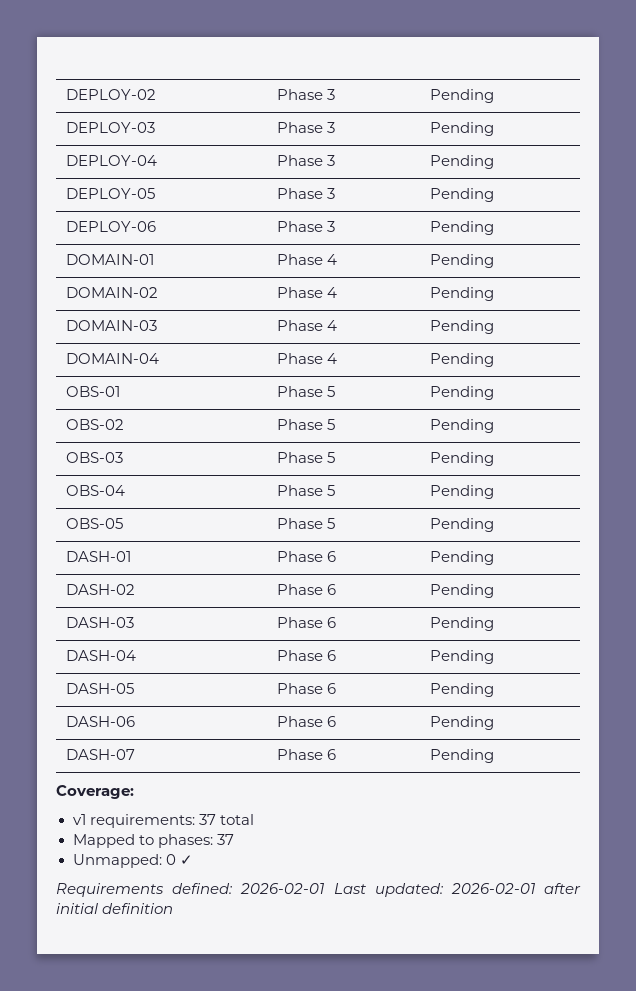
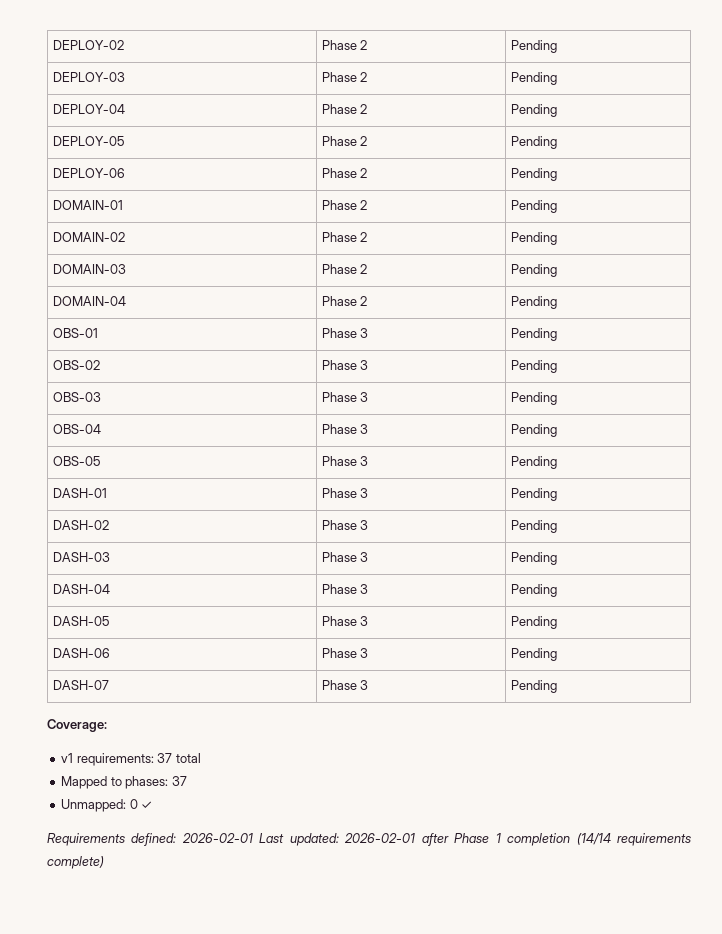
[277,89,336,100] [430,89,495,103] [66,122,156,133] [277,122,336,133] [430,122,495,136] [66,155,158,166] [277,155,336,166] [430,155,495,169] [66,188,156,199] [277,188,336,199] [430,188,495,202] [66,221,157,232] [277,221,336,232] [430,221,495,235] [66,254,155,265] [277,254,338,265] [430,254,495,268] [66,287,159,298] [277,287,338,298] [430,287,495,301] [66,320,158,331] [277,320,338,331] [430,320,495,334] [66,353,160,364] [277,353,338,364] [430,353,495,367] [66,386,121,397] [277,386,336,397] [430,386,495,400] [66,419,125,430] [277,419,336,430] [430,419,495,433] [66,452,124,463] [277,452,336,463] [430,452,495,466] [66,485,126,496] [277,485,336,496] [430,485,495,499] [66,518,124,529] [277,518,336,529] [430,518,495,532] | Phase 3 | Pending // DEPLOY-03 | Phase 3 | Pending // DEPLOY-04 | Phase 3 | Pending // DEPLOY-05 | Phase 3 | Pending // DEPLOY-06 | Phase 3 | Pending // DOMAIN-01 | Phase 4 | Pending // DOMAIN-02 | Phase 4 | Pending // DOMAIN-03 | Phase 4 | Pending // DOMAIN-04 | Phase 4 | Pending // OBS-01 | Phase 5 | Pending // OBS-02 | Phase 5 | Pending // OBS-03 | Phase 5 | Pending // OBS-04 | Phase 5 | Pending // OBS-05 | Phase 5 | Pending -> [321,40,368,50] [510,40,557,53] [52,72,125,82] [321,72,368,82] [510,72,557,85] [52,104,125,114] [321,104,368,114] [510,104,557,117] [52,136,125,146] [321,136,368,146] [510,136,557,149] [52,168,125,178] [321,168,368,178] [510,168,557,181] [52,200,123,210] [321,200,368,210] [510,200,557,213] [52,232,125,242] [321,232,368,242] [510,232,557,245] [52,264,126,274] [321,264,368,274] [510,264,557,277] [52,296,126,306] [321,296,368,306] [510,296,557,309] [52,328,98,338] [321,328,369,338] [510,328,557,341] [52,360,100,370] [321,360,369,370] [510,360,557,373] [52,392,101,402] [321,392,369,402] [510,392,557,405] [52,424,101,434] [321,424,369,434] [510,424,557,437] [52,456,101,466] [321,456,369,466] [510,456,557,469] | Phase 2 | Pending // DEPLOY-03 | Phase 2 | Pending // DEPLOY-04 | Phase 2 | Pending // DEPLOY-05 | Phase 2 | Pending // DEPLOY-06 | Phase 2 | Pending // DOMAIN-01 | Phase 2 | Pending // DOMAIN-02 | Phase 2 | Pending // DOMAIN-03 | Phase 2 | Pending // DOMAIN-04 | Phase 2 | Pending // OBS-01 | Phase 3 | Pending // OBS-02 | Phase 3 | Pending // OBS-03 | Phase 3 | Pending // OBS-04 | Phase 3 | Pending // OBS-05 | Phase 3 | Pending
[327,551,337,562] 6 -> [360,488,369,498] 3
[327,584,337,595] 6 -> [360,520,369,530] 3
[327,617,337,628] 6 -> [360,552,369,562] 3
[327,650,337,661] 6 -> [360,584,369,594] 3
[327,683,337,694] 6 -> [360,616,369,626] 3
[327,716,337,727] 6 -> [360,648,369,658] 3
[327,749,337,760] 6 -> [360,680,369,690] 3
[56,903,174,914] initial definition -> [454,833,691,846] [47,856,104,869] Phase 1 completion (14/14 requirements complete)

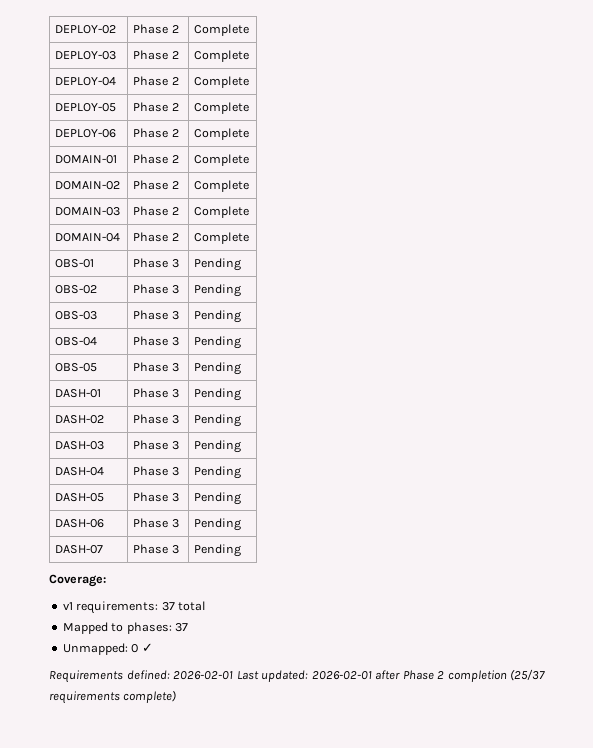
[510,40,557,53] Pending -> [194,24,250,36] Complete
[510,72,557,85] Pending -> [194,50,250,62] Complete
[510,104,557,117] Pending -> [194,76,250,88] Complete
[510,136,557,149] Pending -> [194,102,250,114] Complete
[510,168,557,181] Pending -> [194,128,250,140] Complete
[510,200,557,213] Pending -> [194,154,250,166] Complete
[510,232,557,245] Pending -> [194,180,250,192] Complete
[510,264,557,277] Pending -> [194,206,250,218] Complete
[510,296,557,309] Pending -> [194,232,250,244] Complete
[495,833,611,846] 1 completion (14/14 -> [437,669,545,682] 2 completion (25/37

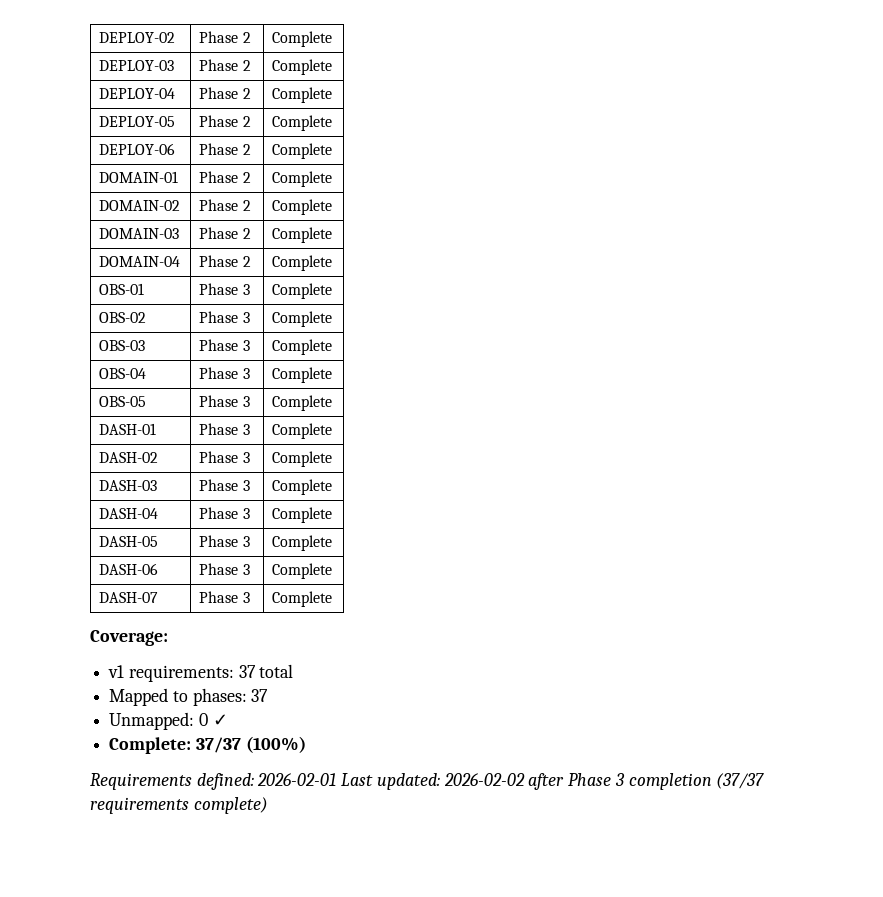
[194,258,242,271] Pending -> [272,283,333,299] Complete
[194,284,242,297] Pending -> [272,311,333,327] Complete
[194,310,242,323] Pending -> [272,339,333,355] Complete
[194,336,242,349] Pending -> [272,367,333,383] Complete
[194,362,242,375] Pending -> [272,395,333,411] Complete
[194,388,242,401] Pending -> [272,423,333,439] Complete
[194,414,242,427] Pending -> [272,451,333,467] Complete
[194,440,242,453] Pending -> [272,479,333,495] Complete
[194,466,242,479] Pending -> [272,507,333,523] Complete
[194,492,242,505] Pending -> [272,535,333,551] Complete
[194,518,242,531] Pending -> [272,563,333,579] Complete
[194,544,242,557] Pending -> [272,591,333,607] Complete
(153, 647) none -> [109,736,306,754] // Complete: 37/37 (100%)
[311,671,372,680] 2026-02-01 -> [443,773,525,786] 2026-02-02
[437,669,545,682] 2 completion (25/37 -> [614,773,765,790] 3 completion (37/37

